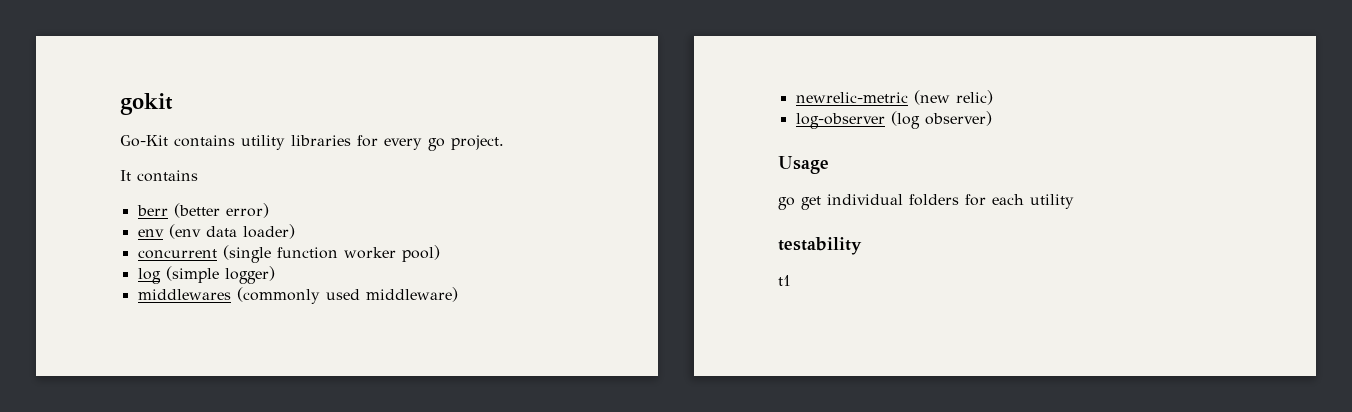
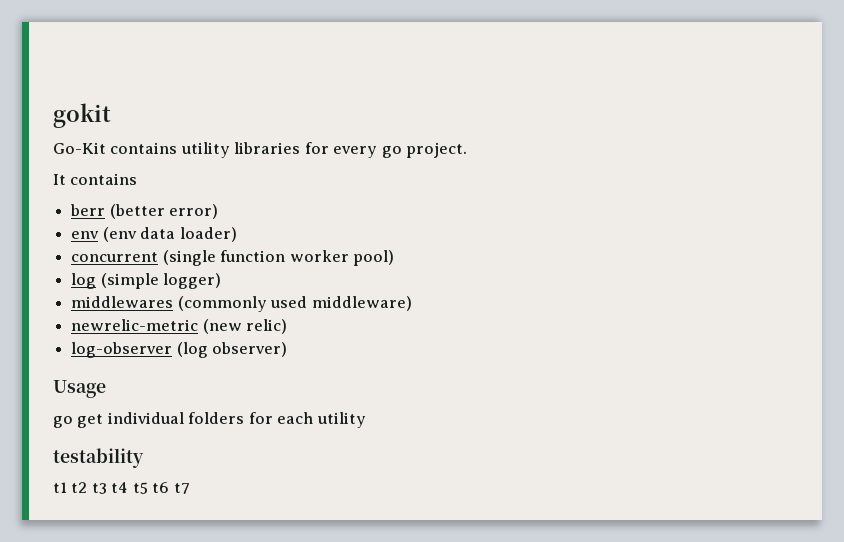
(791, 280) none -> [71,482,190,494] t2 t3 t4 t5 t6 t7

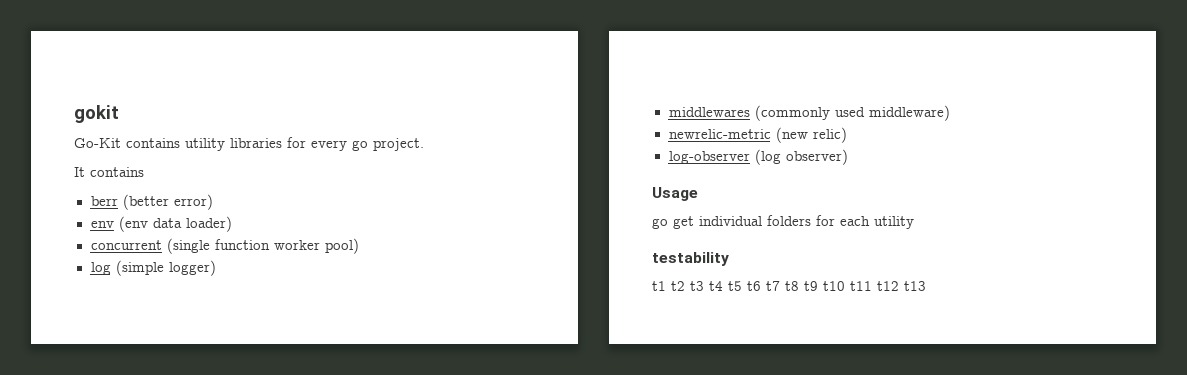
(190, 488) none -> [785,281,926,291] t8 t9 t10 t11 t12 t13

